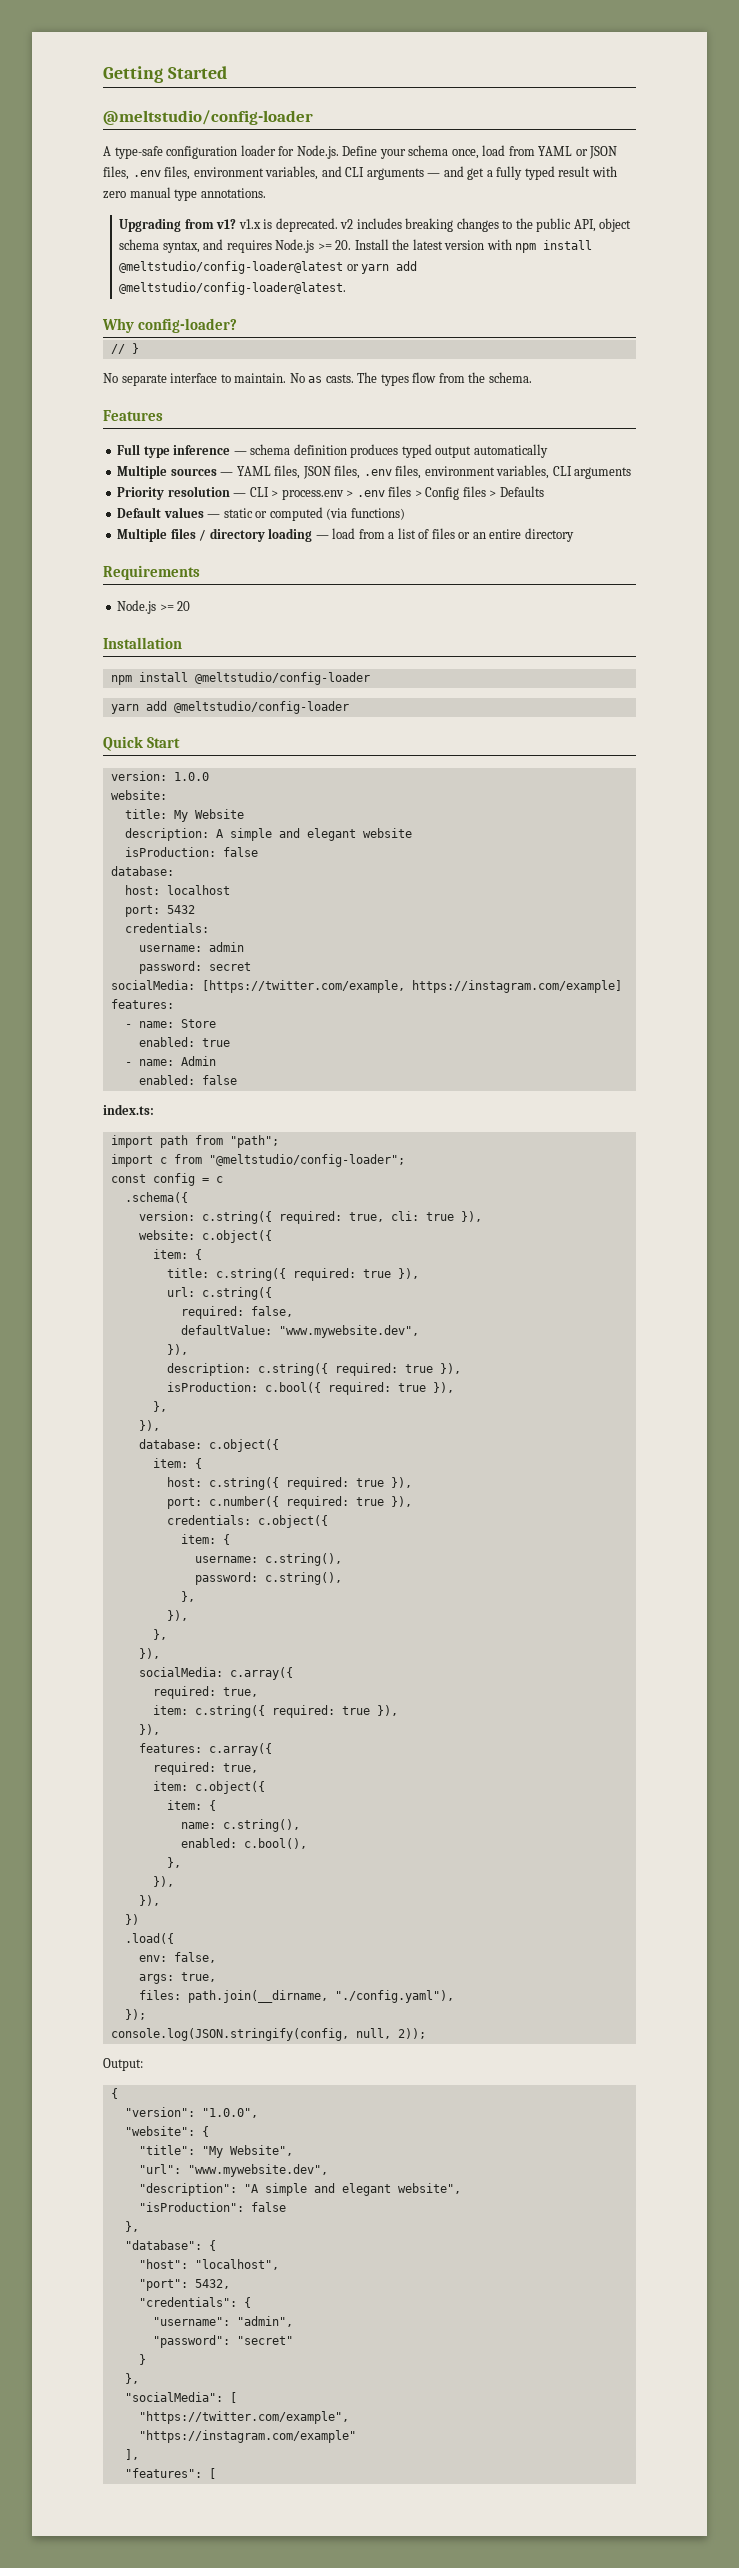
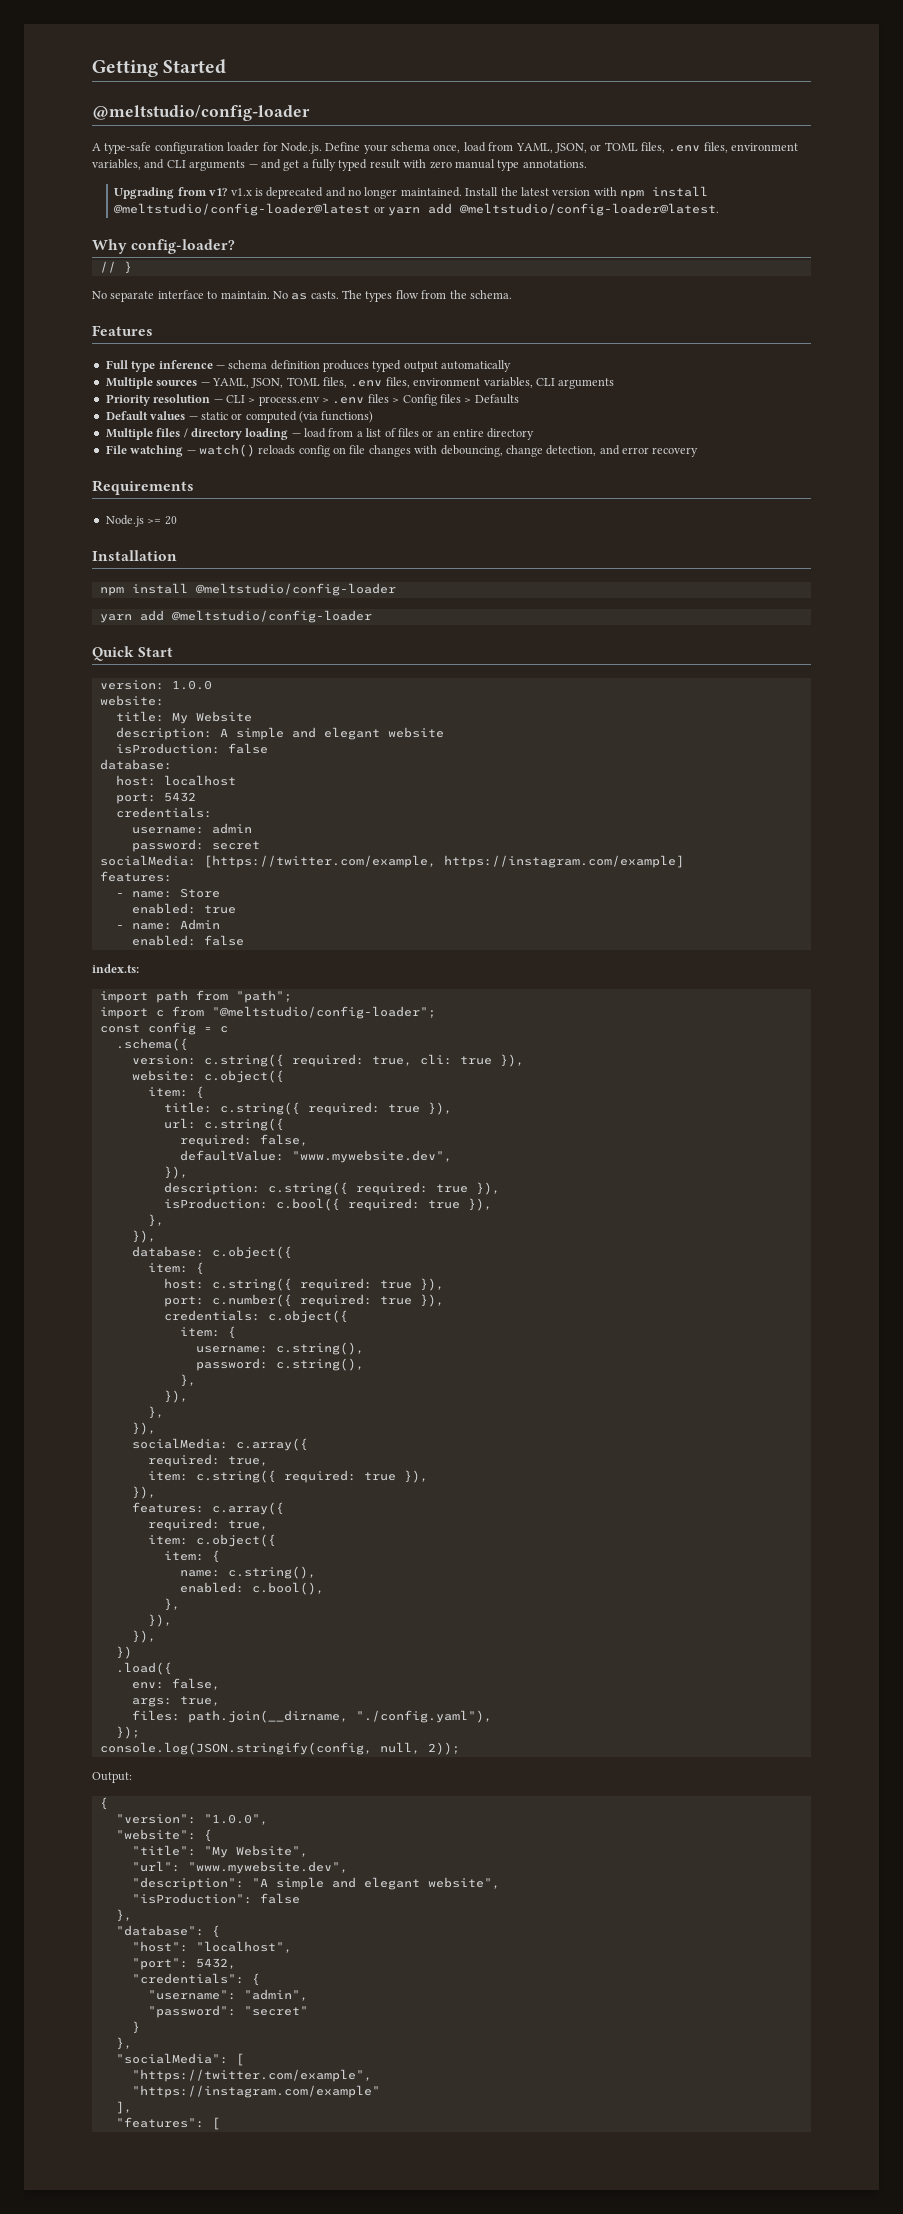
[538,146,618,159] YAML or JSON -> [515,142,638,153] YAML, JSON, or TOML
[275,218,632,232] [119,239,352,253] deprecated. v2 includes breaking changes to the public API, object schema syntax, and requires Node.js >= 20. -> [266,187,462,199] deprecated and no longer maintained.
[236,465,331,479] YAML files, JSON -> [211,377,320,388] YAML, JSON, TOML
(574, 535) none -> [105,444,699,457] // File watching — watch() reloads config on file changes with debouncing, change detection, and error recovery

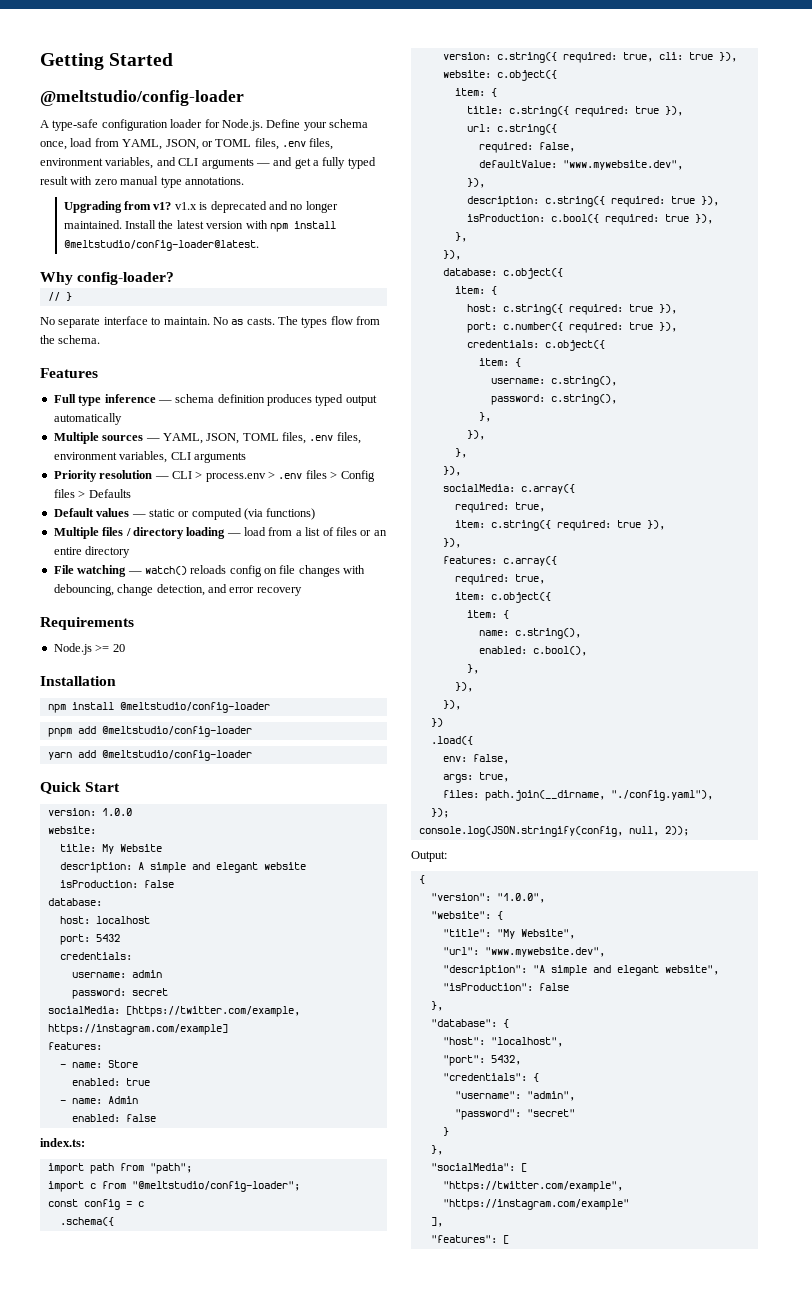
[114,203,453,216] @meltstudio/config-loader@latest or yarn add -> (336, 225) none
(396, 589) none -> [47,726,252,737] // pnpm add @meltstudio/config-loader

